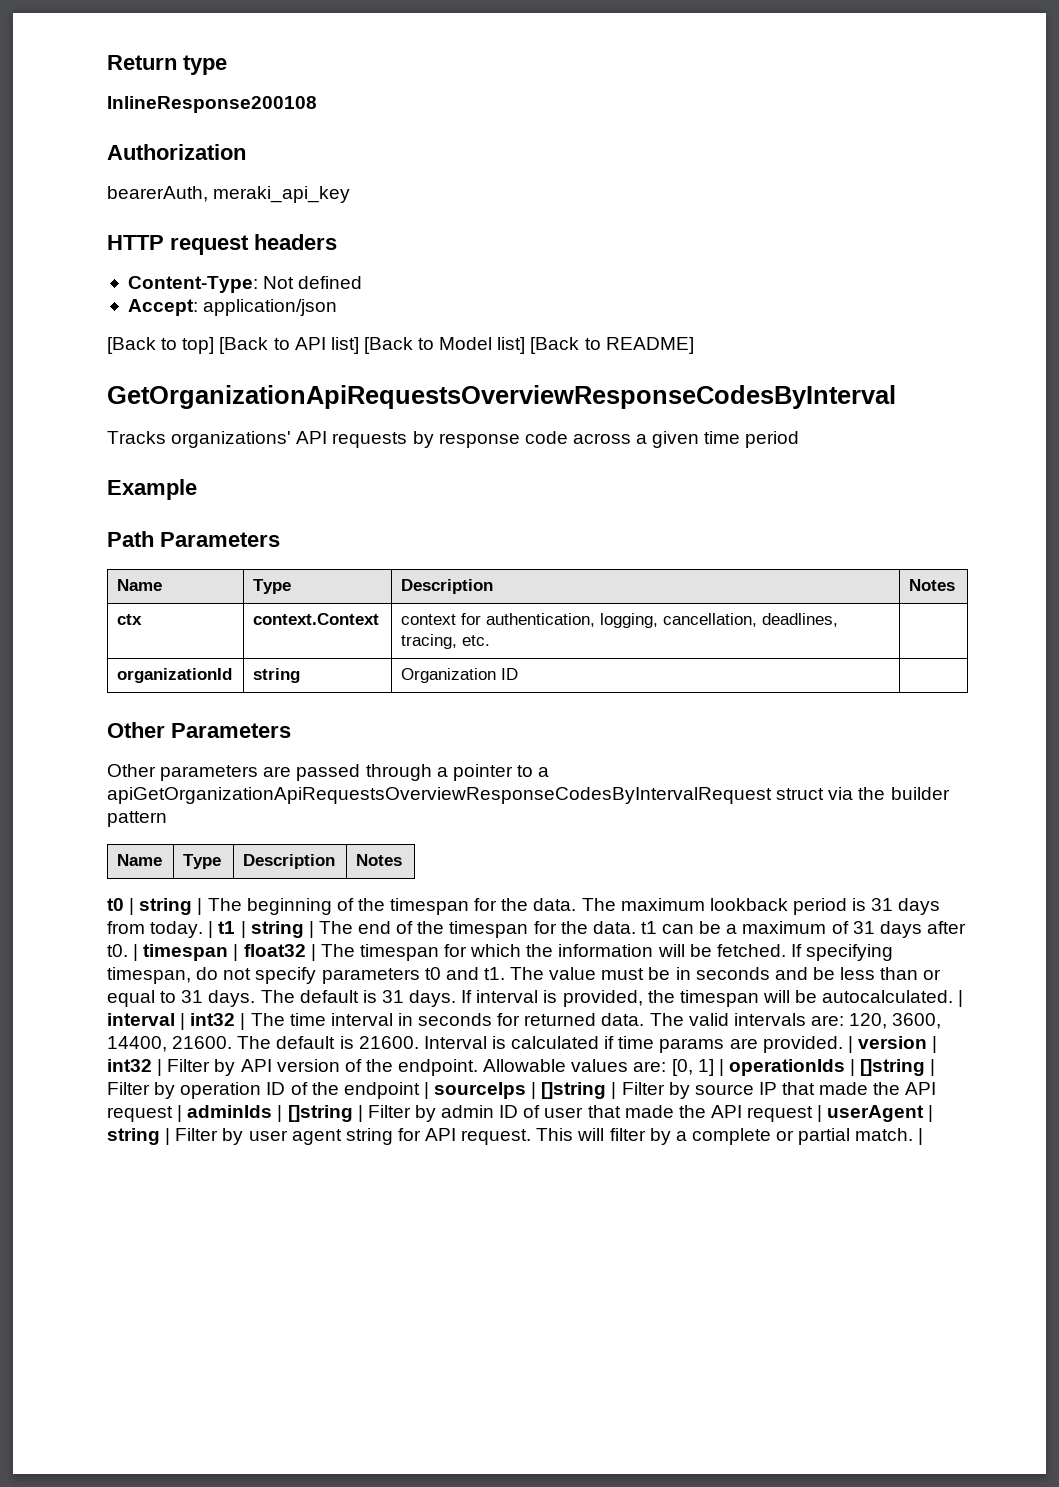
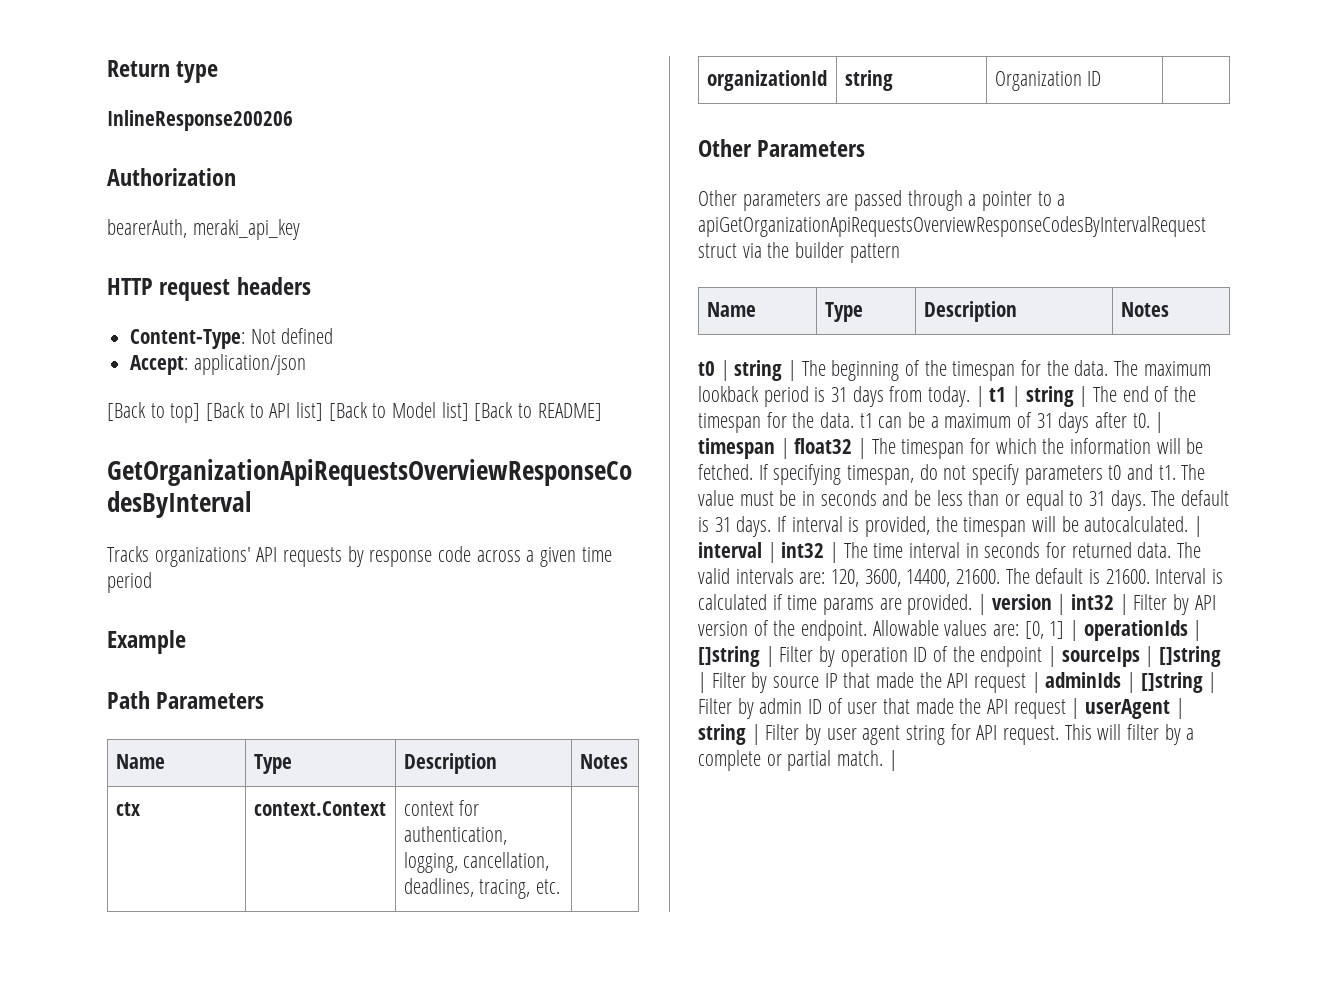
[107,96,317,113] InlineResponse200108 -> [107,110,293,131] InlineResponse200206

